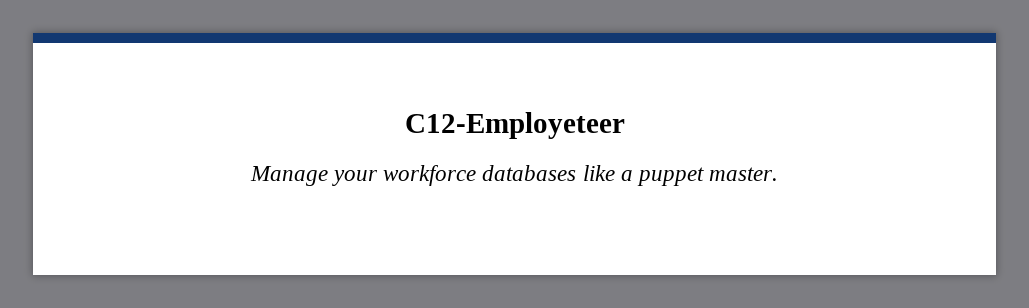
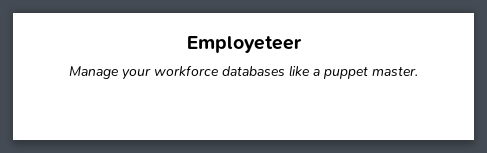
[404,112,625,139] C12-Employeteer -> [186,36,302,53] Employeteer

